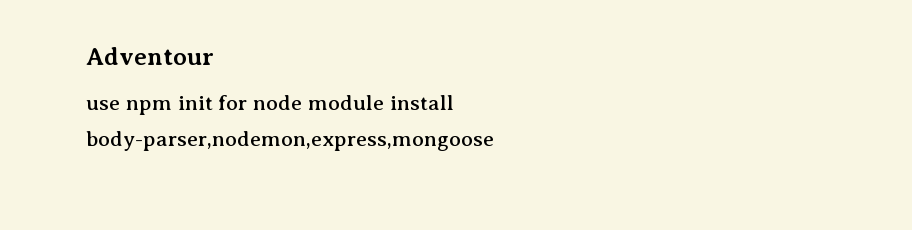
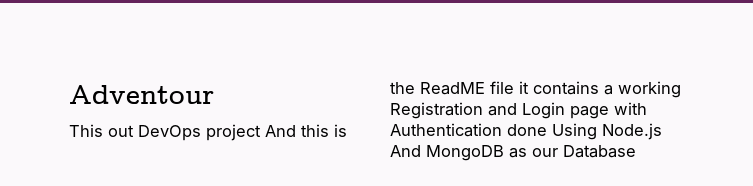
[86,95,454,115] [86,131,494,151] use npm init for node module install body-parser,nodemon,express,mongoose -> [69,124,347,141] [390,81,681,98] [390,102,647,119] [390,123,662,140] [390,145,636,161] This out DevOps project And this is the ReadME file it contains a working Registration and Login page with Authentication done Using Node.js And MongoDB as our Database

